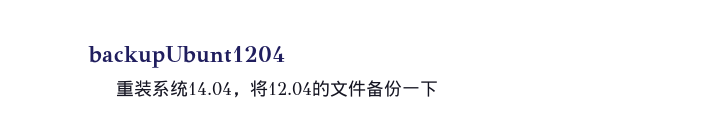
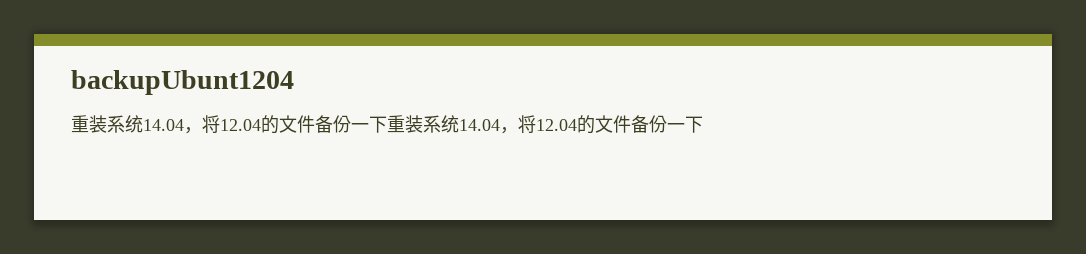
(438, 89) none -> [387,115,703,134] 重装系统14.04，将12.04的文件备份一下

